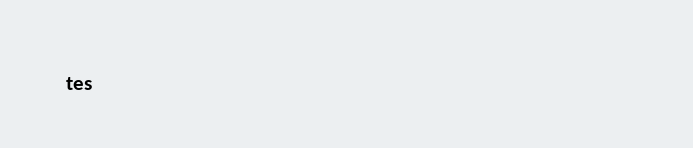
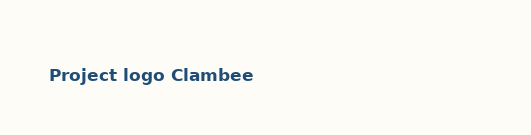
[66,77,92,90] tes -> [49,68,254,85] Project logo Clambee

